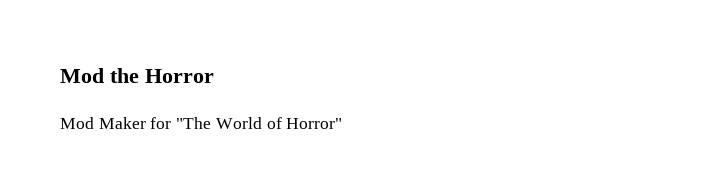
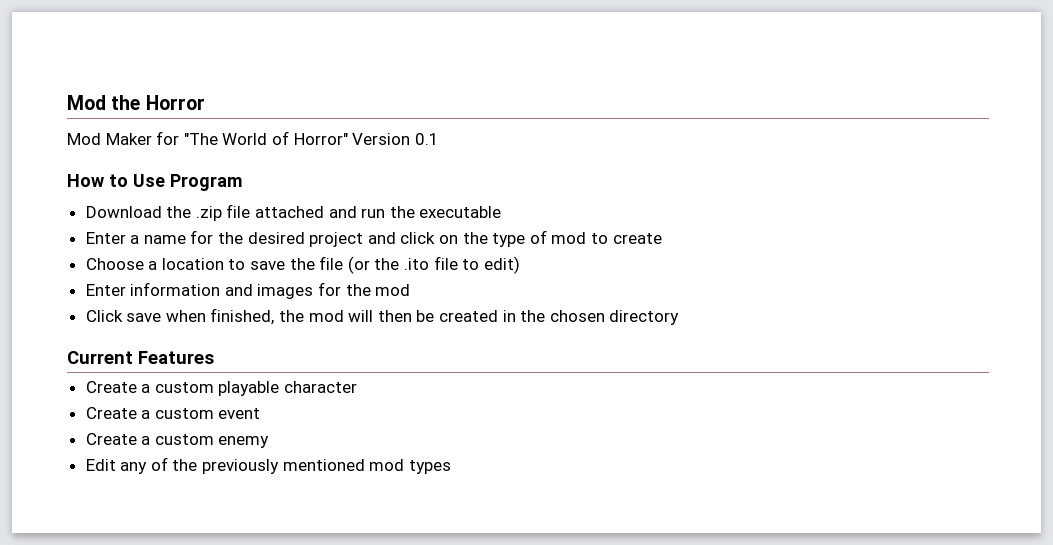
(343, 123) none -> [352,133,439,145] [67,174,242,191] [85,204,502,221] [85,230,662,247] [85,256,520,274] [85,282,411,299] [85,308,680,325] [67,351,214,364] [85,381,358,396] [85,407,261,419] [85,433,270,448] [85,457,451,474] Version 0.1 // How to Use Program // Download the .zip file attached and run the executable // Enter a name for the desired project and click on the type of mod to create // Choose a location to save the file (or the .ito file to edit) // Enter information and images for the mod // Click save when finished, the mod will then be created in the chosen directory // Current Features // Create a custom playable character // Create a custom event // Create a custom enemy // Edit any of the previously mentioned mod types

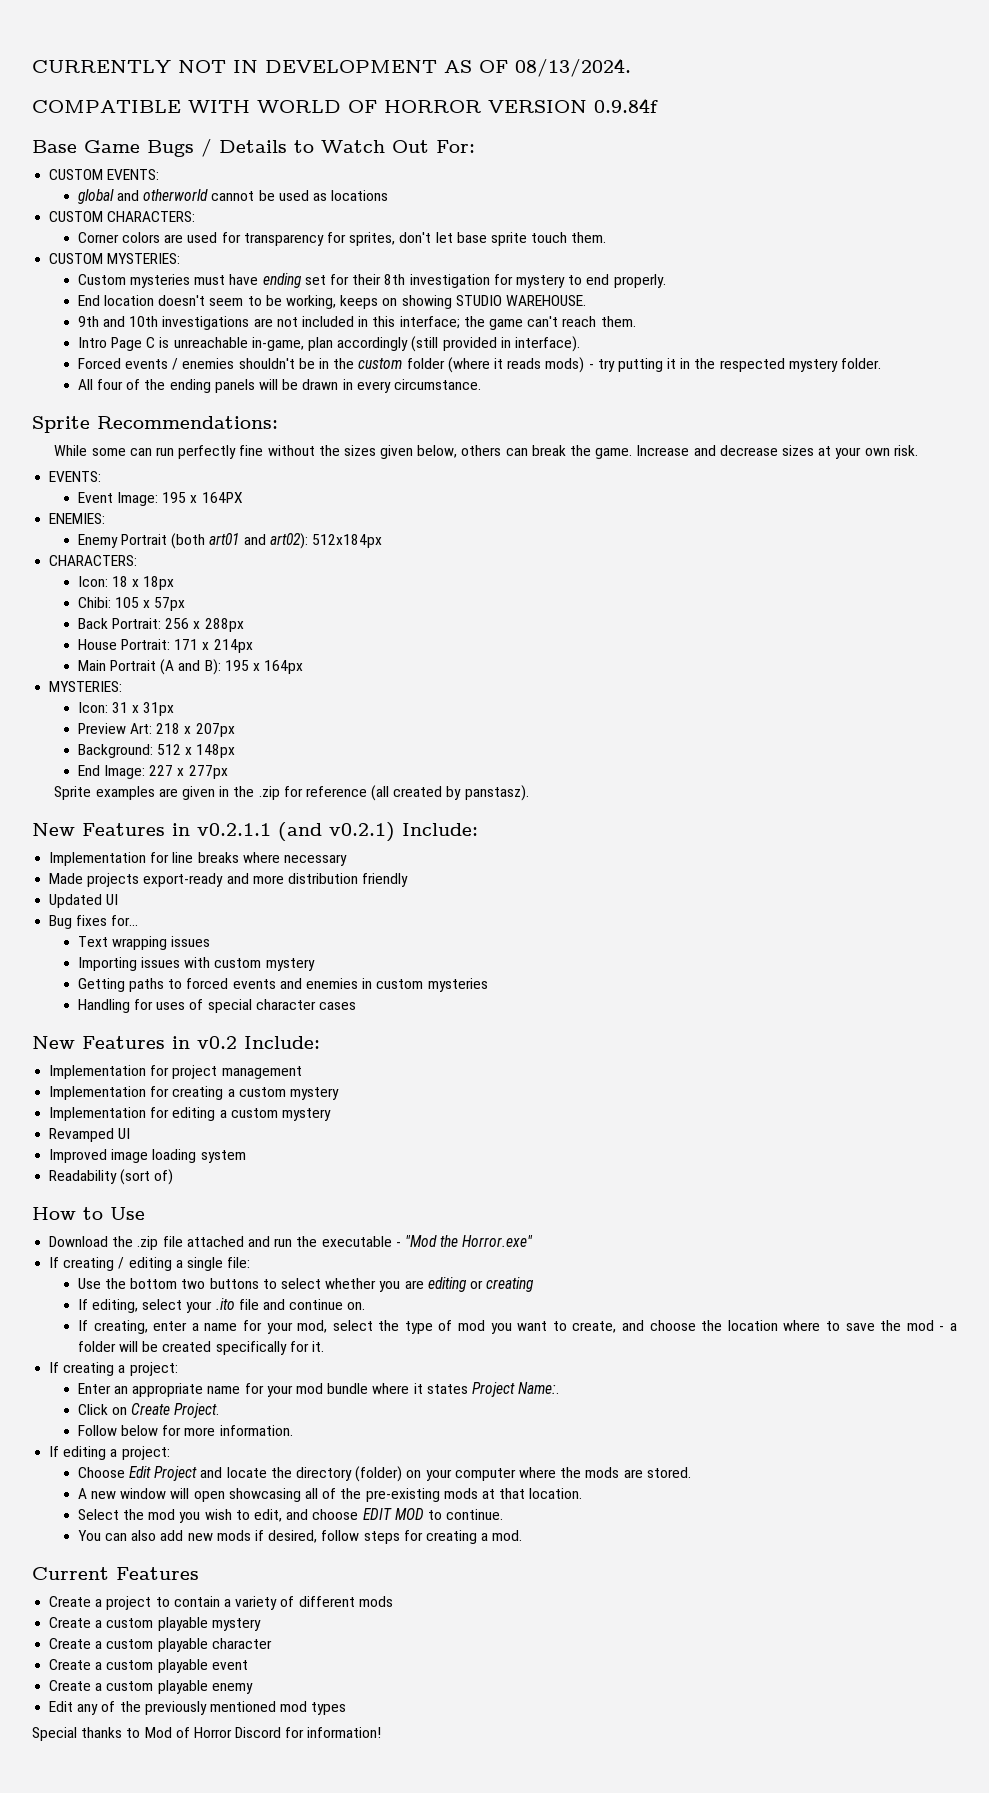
[67,95,205,110] [67,131,439,145] Mod the Horror // Mod Maker for "The World of Horror" Version 0.1 -> [32,58,631,77] [32,98,658,113] [32,138,475,157] [49,169,160,180] [77,189,389,204] [49,211,196,222] [77,232,607,246] [49,253,181,264] [77,273,666,288] [77,295,586,309] [77,316,636,330] [77,336,580,352] [77,357,882,373] [77,379,481,393] [32,416,278,433] [54,445,918,459] [49,471,102,482] [77,492,243,506] [49,513,106,524] [77,533,383,549] [49,555,138,566] [77,576,175,590] [77,597,186,611] [77,618,244,632] [77,639,253,653] [77,659,304,675] [49,681,123,692] [77,702,175,716] [77,723,235,737] [77,744,236,758] [77,765,228,779] [54,785,529,801] [32,822,478,842] [49,852,347,866] [49,873,409,887] [49,894,119,908] [49,915,139,929] [77,936,211,950] [77,957,315,971] [77,978,488,992] [77,999,357,1013] [32,1036,320,1049] [49,1065,302,1079] [49,1086,339,1100] [49,1107,331,1121] [49,1128,131,1142] [49,1149,246,1163] [49,1169,174,1185] CURRENTLY NOT IN DEVELOPMENT AS OF 08/13/2024. // COMPATIBLE WITH WORLD OF HORROR VERSION 0.9.84f // Base Game Bugs / Details to Watch Out For: // CUSTOM EVENTS: // global and otherworld cannot be used as locations // CUSTOM CHARACTERS: // Corner colors are used for transparency for sprites, don't let base sprite touch them. // CUSTOM MYSTERIES: // Custom mysteries must have ending set for their 8th investigation for mystery to end properly. // End location doesn't seem to be working, keeps on showing STUDIO WAREHOUSE. // 9th and 10th investigations are not included in this interface; the game can't reach them. // Intro Page C is unreachable in-game, plan accordingly (still provided in interface). // Forced events / enemies shouldn't be in the custom folder (where it reads mods) - try putting it in the respected mystery folder. // All four of the ending panels will be drawn in every circumstance. // Sprite Recommendations: // While some can run perfectly fine without the sizes given below, others can break the game. Increase and decrease sizes at your own risk. // EVENTS: // Event Image: 195 x 164PX // ENEMIES: // Enemy Portrait (both art01 and art02): 512x184px // CHARACTERS: // Icon: 18 x 18px // Chibi: 105 x 57px // Back Portrait: 256 x 288px // House Portrait: 171 x 214px // Main Portrait (A and B): 195 x 164px // MYSTERIES: // Icon: 31 x 31px // Preview Art: 218 x 207px // Background: 512 x 148px // End Image: 227 x 277px // Sprite examples are given in the .zip for reference (all created by panstasz). // New Features in v0.2.1.1 (and v0.2.1) Include: // Implementation for line breaks where necessary // Made projects export-ready and more distribution friendly // Updated UI // Bug fixes for... // Text wrapping issues // Importing issues with custom mystery // Getting paths to forced events and enemies in custom mysteries // Handling for uses of special character cases // New Features in v0.2 Include: // Implementation for project management // Implementation for creating a custom mystery // Implementation for editing a custom mystery // Revamped UI // Improved image loading system // Readability (sort of)
[169,174,242,191] Program -> (145, 1213) none
[85,230,662,247] [85,256,520,274] [85,282,411,299] [85,308,680,325] [67,351,214,364] // Enter a name for the desired project and click on the type of mod to create // Choose a location to save the file (or the .ito file to edit) // Enter information and images for the mod // Click save when finished, the mod will then be created in the chosen directory // Current Features -> [395,1235,534,1247] [49,1257,251,1271] [77,1277,535,1292] [77,1298,366,1313] [77,1320,957,1334] [77,1341,325,1355] [49,1362,178,1376] [77,1382,560,1397] [77,1403,220,1418] [77,1425,293,1436] [49,1446,170,1460] [77,1466,691,1482] [77,1488,583,1502] [77,1508,504,1523] [77,1530,523,1544] [32,1567,199,1580] [49,1596,393,1610] [49,1617,261,1631] - "Mod the Horror.exe" // If creating / editing a single file: // Use the bottom two buttons to select whether you are editing or creating // If editing, select your .ito file and continue on. // If creating, enter a name for your mod, select the type of mod you want to create, and choose the location where to save the mod - a folder will be created specifically for it. // If creating a project: // Enter an appropriate name for your mod bundle where it states Project Name:. // Click on Create Project. // Follow below for more information. // If editing a project: // Choose Edit Project and locate the directory (folder) on your computer where the mods are stored. // A new window will open showcasing all of the pre-existing mods at that location. // Select the mod you wish to edit, and choose EDIT MOD to continue. // You can also add new mods if desired, follow steps for creating a mod. // Current Features // Create a project to contain a variety of different mods // Create a custom playable mystery
(214, 413) none -> [157,1659,208,1673] playable
(214, 439) none -> [157,1680,208,1694] playable
(451, 467) none -> [32,1727,382,1741] // Special thanks to Mod of Horror Discord for information!

